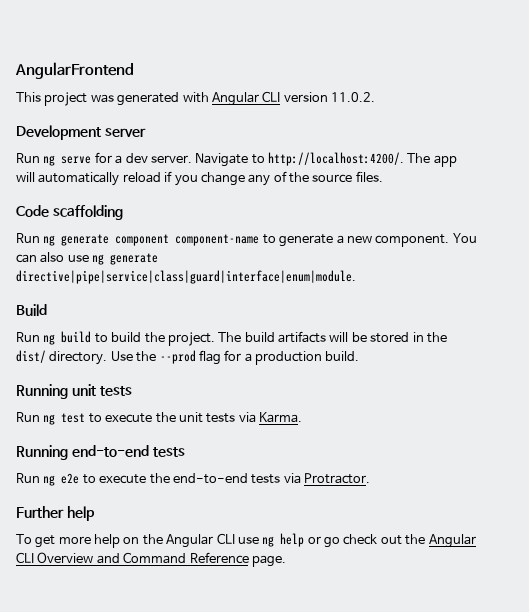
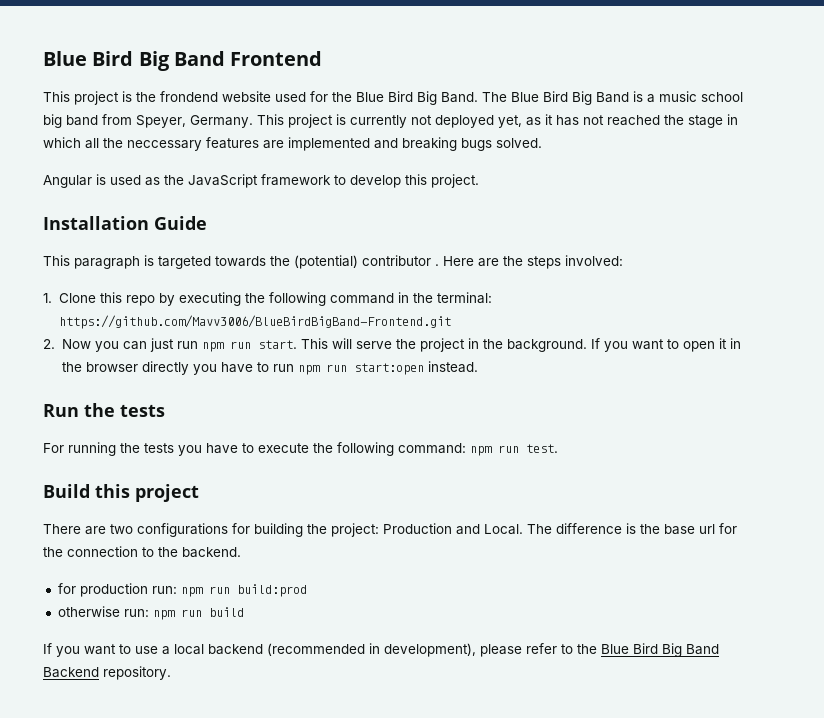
[15,62,134,79] [16,91,375,106] [16,125,146,140] [16,152,457,167] [16,171,383,186] [16,205,123,220] [16,233,477,247] [16,252,159,265] [16,270,356,284] [16,304,47,316] [16,331,447,346] [16,350,360,365] [16,384,132,399] [16,412,302,425] [16,445,185,460] [16,473,370,486] [16,506,95,521] [16,533,476,548] [16,552,286,567] AngularFrontend // This project was generated with Angular CLI version 11.0.2. // Development server // Run ng serve for a dev server. Navigate to http://localhost:4200/. The app will automatically reload if you change any of the source files. // Code scaffolding // Run ng generate component component-name to generate a new component. You can also use ng generate directive|pipe|service|class|guard|interface|enum|module. // Build // Run ng build to build the project. The build artifacts will be stored in the dist/ directory. Use the --prod flag for a production build. // Running unit tests // Run ng test to execute the unit tests via Karma. // Running end-to-end tests // Run ng e2e to execute the end-to-end tests via Protractor. // Further help // To get more help on the Angular CLI use ng help or go check out the Angular CLI Overview and Command Reference page. -> [43,51,323,71] [43,91,743,105] [43,114,738,128] [43,137,542,151] [43,174,479,188] [43,216,207,230] [43,255,623,269] [43,292,492,306] [58,315,451,329] [43,338,741,352] [61,361,478,375] [43,403,165,417] [43,442,558,456] [43,484,199,502] [43,523,737,537] [43,546,241,558] [57,583,307,597] [57,606,244,620] [43,643,719,657] [43,666,171,680] Blue Bird Big Band Frontend // This project is the frondend website used for the Blue Bird Big Band. The Blue Bird Big Band is a music school big band from Speyer, Germany. This project is currently not deployed yet, as it has not reached the stage in which all the neccessary features are implemented and breaking bugs solved. // Angular is used as the JavaScript framework to develop this project. // Installation Guide // This paragraph is targeted towards the (potential) contributor . Here are the steps involved: // 1. Clone this repo by executing the following command in the terminal: https://github.com/Mavv3006/BlueBirdBigBand-Frontend.git // 2. Now you can just run npm run start. This will serve the project in the background. If you want to open it in the browser directly you have to run npm run start:open instead. // Run the tests // For running the tests you have to execute the following command: npm run test. // Build this project // There are two configurations for building the project: Production and Local. The difference is the base url for the connection to the backend. // for production run: npm run build:prod // otherwise run: npm run build // If you want to use a local backend (recommended in development), please refer to the Blue Bird Big Band Backend repository.

